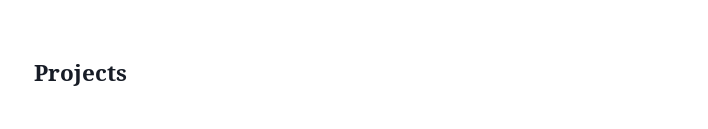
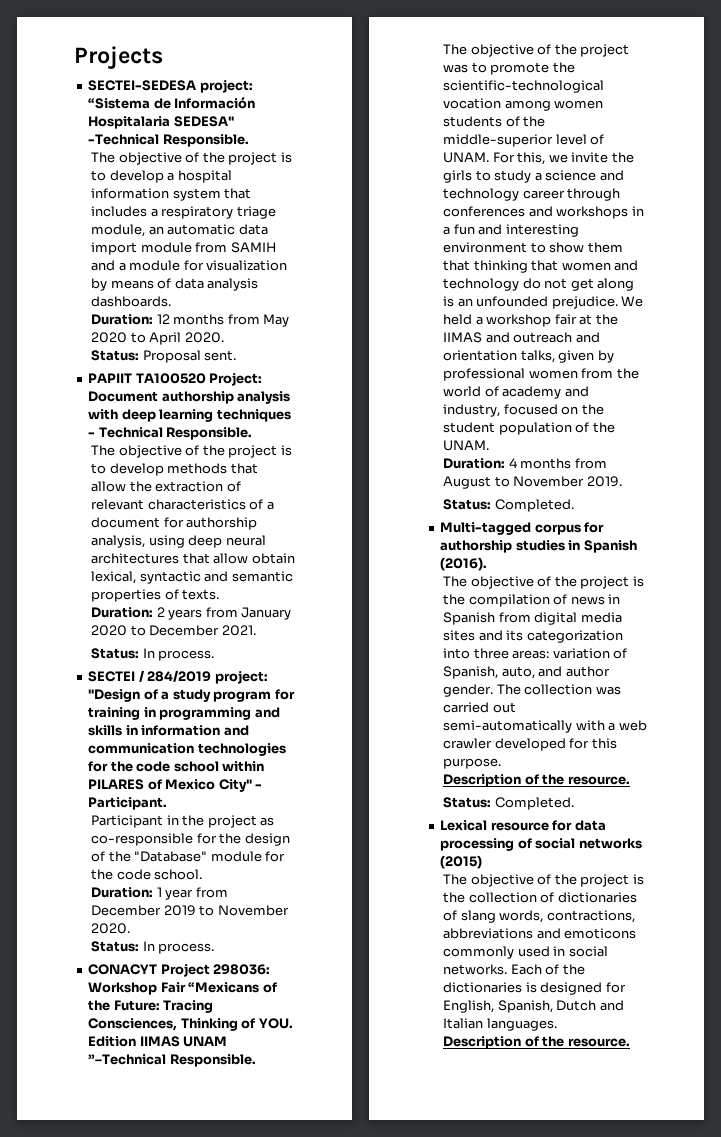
(127, 75) none -> [88,79,253,93] [88,97,256,109] [88,116,234,129] [88,134,249,147] [91,152,292,165] [91,170,232,183] [91,188,252,201] [91,206,276,219] [91,224,268,237] [91,242,276,255] [91,260,288,271] [91,278,259,291] [91,296,172,307] [91,314,290,327] [91,332,224,345] [91,350,237,363] [88,372,263,386] [88,391,291,404] [88,409,291,422] [88,427,253,440] [91,445,292,458] [91,463,258,476] [91,481,241,492] [91,499,274,510] [91,517,258,530] [91,535,266,548] [91,553,295,564] [91,571,293,584] [91,589,220,602] [91,607,292,620] [91,625,256,636] [91,648,215,661] [88,670,268,684] [88,689,295,702] [88,707,280,720] [88,725,249,736] [88,743,286,756] [88,761,265,772] [88,779,263,792] [88,797,168,810] [91,815,275,828] [91,833,290,846] [91,851,286,862] [91,869,203,880] [91,887,228,900] [91,905,289,916] [91,923,131,934] [91,941,215,954] [88,963,271,977] [88,982,277,995] [88,1000,214,1013] [88,1018,293,1031] [88,1036,228,1047] [88,1054,256,1067] [443,44,630,57] [443,62,575,75] [443,80,605,93] [443,98,604,111] [443,116,546,127] [443,134,605,147] [443,152,634,165] [443,170,624,183] [443,188,621,201] [443,206,644,219] [443,224,579,237] [443,242,623,253] [443,260,639,273] [443,278,635,291] [443,296,644,309] [443,314,618,327] [443,332,600,343] [443,350,614,363] [443,368,639,381] [443,386,589,399] [443,404,604,417] [443,422,615,435] [443,440,490,451] [443,458,607,469] [443,476,622,489] [443,499,574,512] [440,522,605,535] [440,540,637,553] [440,557,488,571] [443,576,644,589] [443,594,621,607] [443,612,622,625] [443,630,623,643] [443,648,628,659] [443,666,610,679] [443,684,621,697] [443,702,516,713] [443,720,647,733] [443,738,617,751] [443,758,502,769] [443,774,630,787] [443,797,574,810] [440,820,606,831] [440,838,642,851] [440,855,483,869] [443,874,644,887] [443,892,637,903] [443,910,635,923] [443,928,637,939] [443,946,608,959] [443,964,585,975] [443,982,626,995] [443,1000,624,1013] [443,1018,557,1031] [443,1036,630,1049] // SECTEI-SEDESA project: “Sistema de Información Hospitalaria SEDESA" -Technical Responsible. // The objective of the project is to develop a hospital information system that includes a respiratory triage module, an automatic data import module from SAMIH and a module for visualization by means of data analysis dashboards. // Duration: 12 months from May 2020 to April 2020. // Status: Proposal sent. // PAPIIT TA100520 Project: Document authorship analysis with deep learning techniques - Technical Responsible. // The objective of the project is to develop methods that allow the extraction of relevant characteristics of a document for authorship analysis, using deep neural architectures that allow obtain lexical, syntactic and semantic properties of texts. // Duration: 2 years from January 2020 to December 2021. // Status: In process. // SECTEI / 284/2019 project: "Design of a study program for training in programming and skills in information and communication technologies for the code school within PILARES of Mexico City" - Participant. // Participant in the project as co-responsible for the design of the "Database" module for the code school. // Duration: 1 year from December 2019 to November 2020. // Status: In process. // CONACYT Project 298036: Workshop Fair “Mexicans of the Future: Tracing Consciences, Thinking of YOU. Edition IIMAS UNAM ”–Technical Responsible. // The objective of the project was to promote the scientific-technological vocation among women students of the middle-superior level of UNAM. For this, we invite the girls to study a science and technology career through conferences and workshops in a fun and interesting environment to show them that thinking that women and technology do not get along is an unfounded prejudice. We held a workshop fair at the IIMAS and outreach and orientation talks, given by professional women from the world of academy and industry, focused on the student population of the UNAM. // Duration: 4 months from August to November 2019. // Status: Completed. // Multi-tagged corpus for authorship studies in Spanish (2016). // The objective of the project is the compilation of news in Spanish from digital media sites and its categorization into three areas: variation of Spanish, auto, and author gender. The collection was carried out semi-automatically with a web crawler developed for this purpose. // Description of the resource. // Status: Completed. // Lexical resource for data processing of social networks (2015) // The objective of the project is the collection of dictionaries of slang words, contractions, abbreviations and emoticons commonly used in social networks. Each of the dictionaries is designed for English, Spanish, Dutch and Italian languages. // Description of the resource.

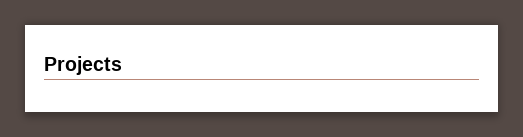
[88,79,253,93] [88,97,256,109] [88,116,234,129] [88,134,249,147] [91,152,292,165] [91,170,232,183] [91,188,252,201] [91,206,276,219] [91,224,268,237] [91,242,276,255] [91,260,288,271] [91,278,259,291] [91,296,172,307] [91,314,290,327] [91,332,224,345] [91,350,237,363] [88,372,263,386] [88,391,291,404] [88,409,291,422] [88,427,253,440] [91,445,292,458] [91,463,258,476] [91,481,241,492] [91,499,274,510] [91,517,258,530] [91,535,266,548] [91,553,295,564] [91,571,293,584] [91,589,220,602] [91,607,292,620] [91,625,256,636] [91,648,215,661] [88,670,268,684] [88,689,295,702] [88,707,280,720] [88,725,249,736] [88,743,286,756] [88,761,265,772] [88,779,263,792] [88,797,168,810] [91,815,275,828] [91,833,290,846] [91,851,286,862] [91,869,203,880] [91,887,228,900] [91,905,289,916] [91,923,131,934] [91,941,215,954] [88,963,271,977] [88,982,277,995] [88,1000,214,1013] [88,1018,293,1031] [88,1036,228,1047] [88,1054,256,1067] [443,44,630,57] [443,62,575,75] [443,80,605,93] [443,98,604,111] [443,116,546,127] [443,134,605,147] [443,152,634,165] [443,170,624,183] [443,188,621,201] [443,206,644,219] [443,224,579,237] [443,242,623,253] [443,260,639,273] [443,278,635,291] [443,296,644,309] [443,314,618,327] [443,332,600,343] [443,350,614,363] [443,368,639,381] [443,386,589,399] [443,404,604,417] [443,422,615,435] [443,440,490,451] [443,458,607,469] [443,476,622,489] [443,499,574,512] [440,522,605,535] [440,540,637,553] [440,557,488,571] [443,576,644,589] [443,594,621,607] [443,612,622,625] [443,630,623,643] [443,648,628,659] [443,666,610,679] [443,684,621,697] [443,702,516,713] [443,720,647,733] [443,738,617,751] [443,758,502,769] [443,774,630,787] [443,797,574,810] [440,820,606,831] [440,838,642,851] [440,855,483,869] [443,874,644,887] [443,892,637,903] [443,910,635,923] [443,928,637,939] [443,946,608,959] [443,964,585,975] [443,982,626,995] [443,1000,624,1013] [443,1018,557,1031] [443,1036,630,1049] // SECTEI-SEDESA project: “Sistema de Información Hospitalaria SEDESA" -Technical Responsible. // The objective of the project is to develop a hospital information system that includes a respiratory triage module, an automatic data import module from SAMIH and a module for visualization by means of data analysis dashboards. // Duration: 12 months from May 2020 to April 2020. // Status: Proposal sent. // PAPIIT TA100520 Project: Document authorship analysis with deep learning techniques - Technical Responsible. // The objective of the project is to develop methods that allow the extraction of relevant characteristics of a document for authorship analysis, using deep neural architectures that allow obtain lexical, syntactic and semantic properties of texts. // Duration: 2 years from January 2020 to December 2021. // Status: In process. // SECTEI / 284/2019 project: "Design of a study program for training in programming and skills in information and communication technologies for the code school within PILARES of Mexico City" - Participant. // Participant in the project as co-responsible for the design of the "Database" module for the code school. // Duration: 1 year from December 2019 to November 2020. // Status: In process. // CONACYT Project 298036: Workshop Fair “Mexicans of the Future: Tracing Consciences, Thinking of YOU. Edition IIMAS UNAM ”–Technical Responsible. // The objective of the project was to promote the scientific-technological vocation among women students of the middle-superior level of UNAM. For this, we invite the girls to study a science and technology career through conferences and workshops in a fun and interesting environment to show them that thinking that women and technology do not get along is an unfounded prejudice. We held a workshop fair at the IIMAS and outreach and orientation talks, given by professional women from the world of academy and industry, focused on the student population of the UNAM. // Duration: 4 months from August to November 2019. // Status: Completed. // Multi-tagged corpus for authorship studies in Spanish (2016). // The objective of the project is the compilation of news in Spanish from digital media sites and its categorization into three areas: variation of Spanish, auto, and author gender. The collection was carried out semi-automatically with a web crawler developed for this purpose. // Description of the resource. // Status: Completed. // Lexical resource for data processing of social networks (2015) // The objective of the project is the collection of dictionaries of slang words, contractions, abbreviations and emoticons commonly used in social networks. Each of the dictionaries is designed for English, Spanish, Dutch and Italian languages. // Description of the resource. -> (122, 65) none

